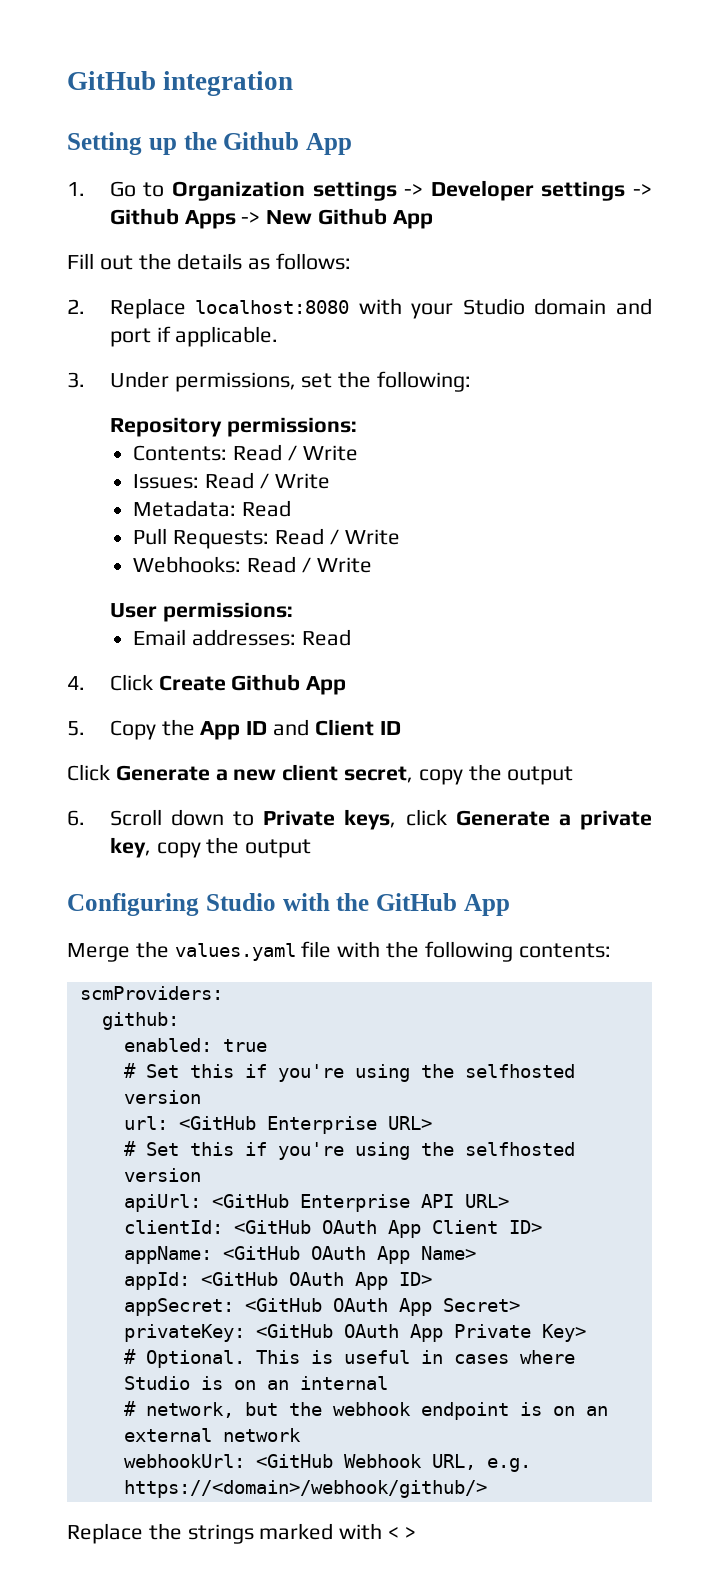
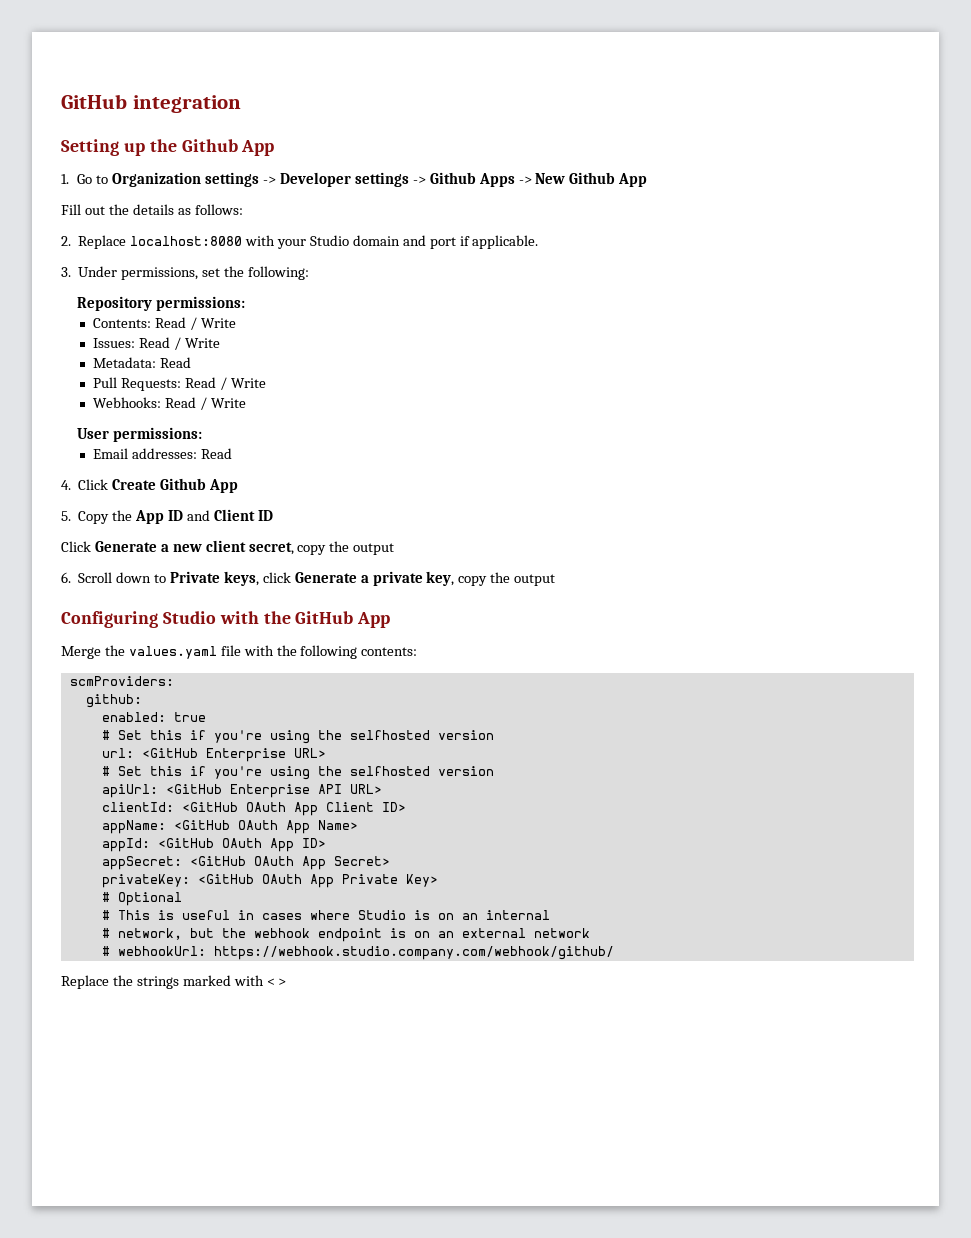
[145,1350,245,1368] Optional. -> [117,892,182,906] [101,910,110,920] Optional // #
[123,1454,531,1472] [123,1480,487,1498] webhookUrl: <GitHub Webhook URL, e.g. https://<domain>/webhook/github/> -> [101,946,614,960] # webhookUrl: https://webhook.studio.company.com/webhook/github/

